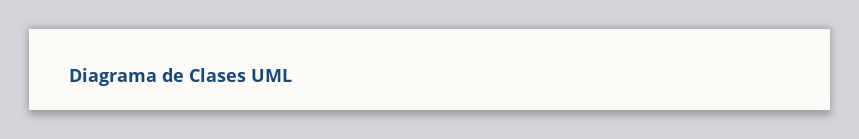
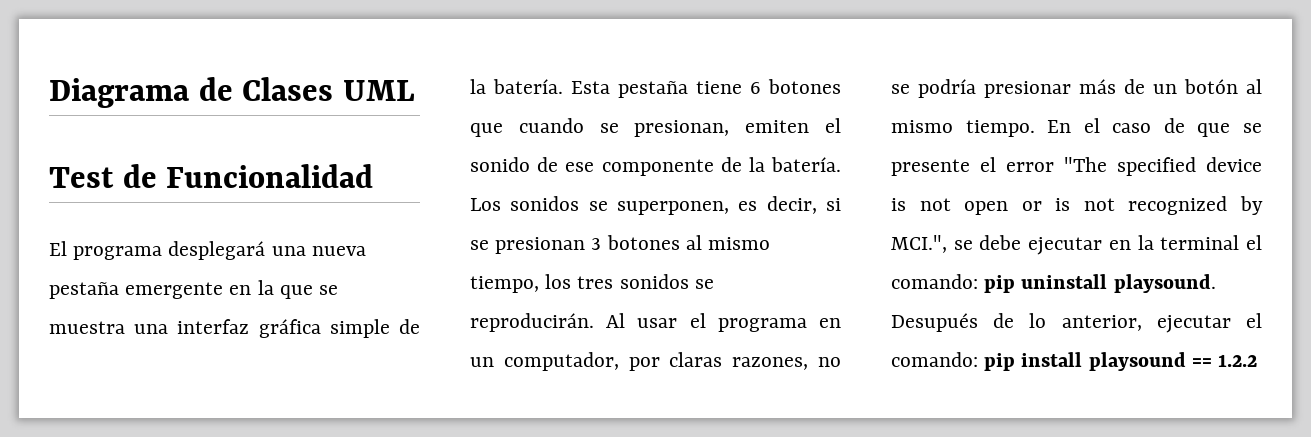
(292, 75) none -> [49,164,374,188] [49,241,366,260] [49,280,339,299] [49,319,420,338] [470,79,841,98] [470,118,841,137] [470,157,841,176] [470,196,841,215] [470,235,771,254] [470,274,714,293] [470,313,841,332] [470,352,841,371] [891,79,1262,98] [891,118,1262,137] [891,157,1262,176] [891,196,1263,215] [891,235,1262,255] [891,274,1216,293] [891,313,1262,333] [891,352,1258,371] // Test de Funcionalidad // El programa desplegará una nueva pestaña emergente en la que se muestra una interfaz gráfica simple de la batería. Esta pestaña tiene 6 botones que cuando se presionan, emiten el sonido de ese componente de la batería. Los sonidos se superponen, es decir, si se presionan 3 botones al mismo tiempo, los tres sonidos se reproducirán. Al usar el programa en un computador, por claras razones, no se podría presionar más de un botón al mismo tiempo. En el caso de que se presente el error "The specified device is not open or is not recognized by MCI.", se debe ejecutar en la terminal el comando: pip uninstall playsound. Desupués de lo anterior, ejecutar el comando: pip install playsound == 1.2.2

